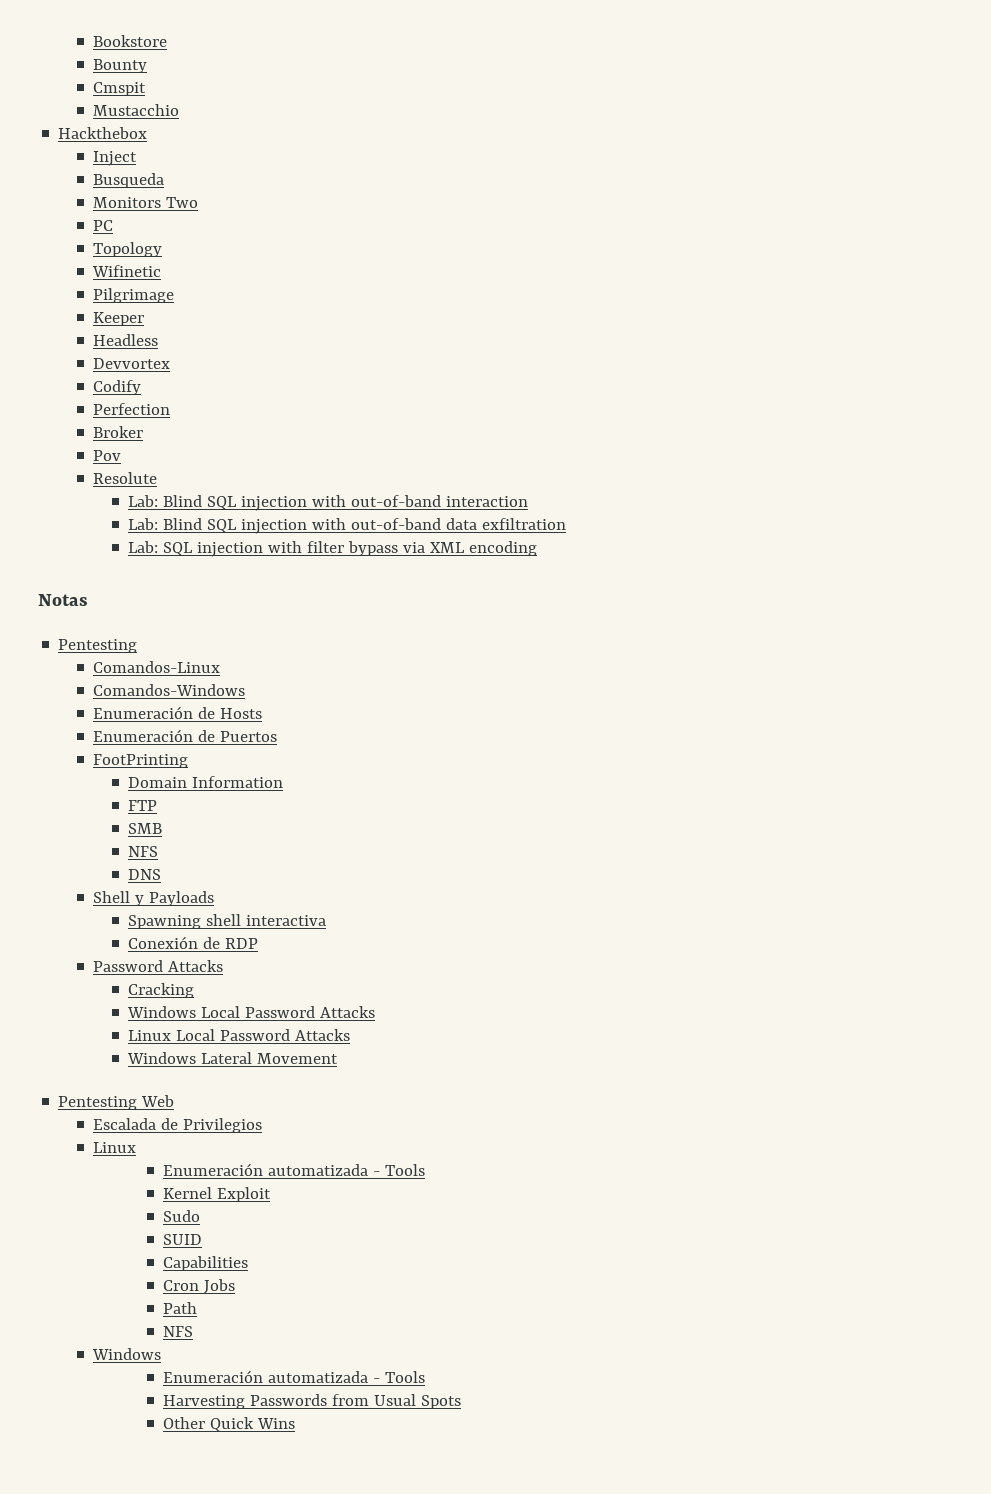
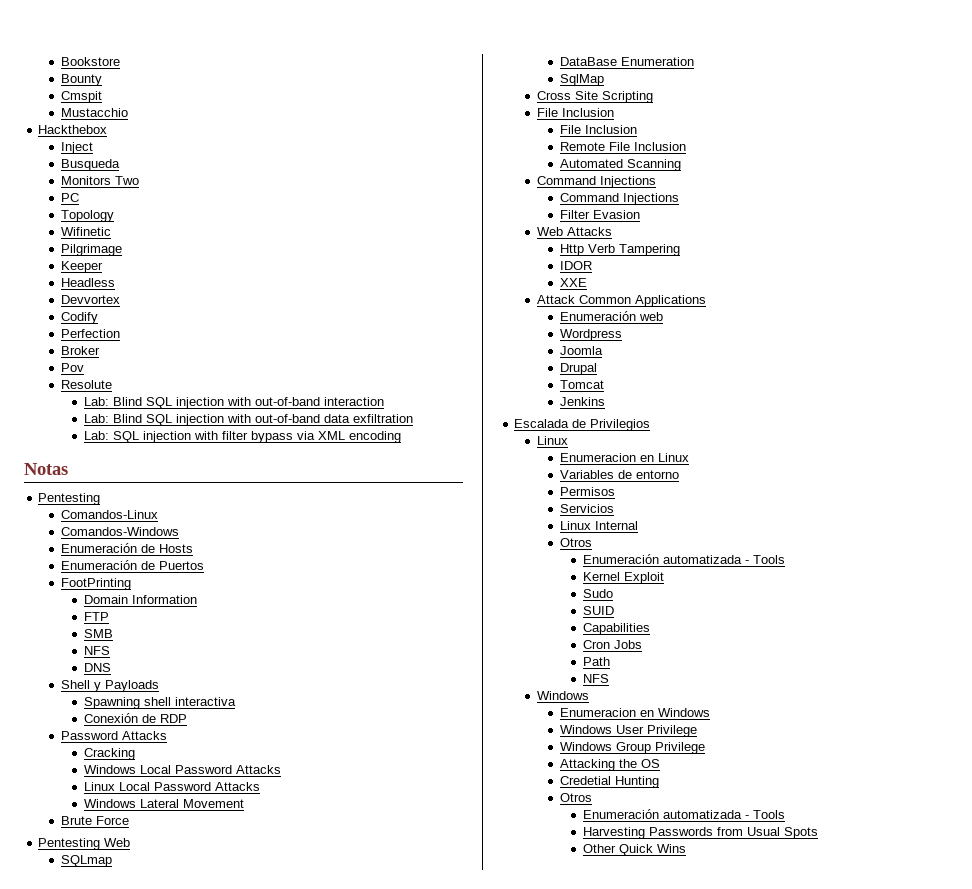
(339, 1058) none -> [61,816,130,825] // Brute Force
[93,1118,263,1133] [93,1142,137,1153] Escalada de Privilegios // Linux -> [61,855,113,867] [560,57,695,66] [560,74,605,86] [537,91,654,103] [537,108,615,117] [560,125,638,134] [560,142,687,151] [560,159,682,171] [537,176,657,188] [560,193,680,205] [560,210,641,219] [537,227,613,236] [560,244,681,256] [560,261,593,270] [560,278,588,287] [537,295,707,307] [560,311,664,321] [560,329,623,341] [560,346,604,355] [560,363,598,375] [560,380,605,389] [560,397,606,406] [514,419,651,431] [537,436,569,445] [560,453,690,462] [560,470,680,479] [560,487,616,496] [560,504,615,513] [560,521,639,530] [560,538,593,547] SQLmap // DataBase Enumeration // SqlMap // Cross Site Scripting // File Inclusion // File Inclusion // Remote File Inclusion // Automated Scanning // Command Injections // Command Injections // Filter Evasion // Web Attacks // Http Verb Tampering // IDOR // XXE // Attack Common Applications // Enumeración web // Wordpress // Joomla // Drupal // Tomcat // Jenkins // Escalada de Privilegios // Linux // Enumeracion en Linux // Variables de entorno // Permisos // Servicios // Linux Internal // Otros
(162, 1354) none -> [560,708,711,717] [560,725,698,737] [560,742,706,754] [560,759,661,771] [560,776,660,788] [560,793,593,802] // Enumeracion en Windows // Windows User Privilege // Windows Group Privilege // Attacking the OS // Credetial Hunting // Otros

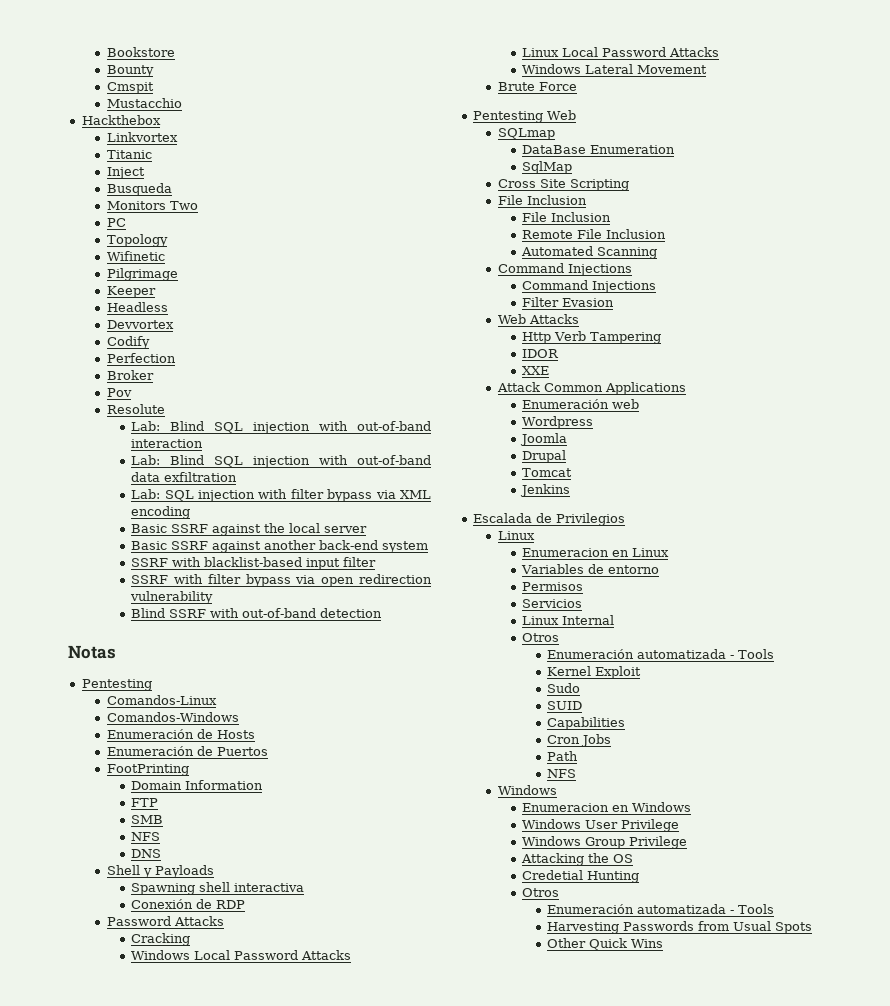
(108, 129) none -> [106,132,178,142] [106,150,152,159] // Linkvortex // Titanic
(402, 437) none -> [131,523,368,536] [131,540,429,553] [131,557,377,570] [131,574,433,587] [130,591,214,604] [131,608,383,618] // Basic SSRF against the local server // Basic SSRF against another back-end system // SSRF with blacklist-based input filter // SSRF with filter bypass via open redirection vulnerability // Blind SSRF with out-of-band detection

